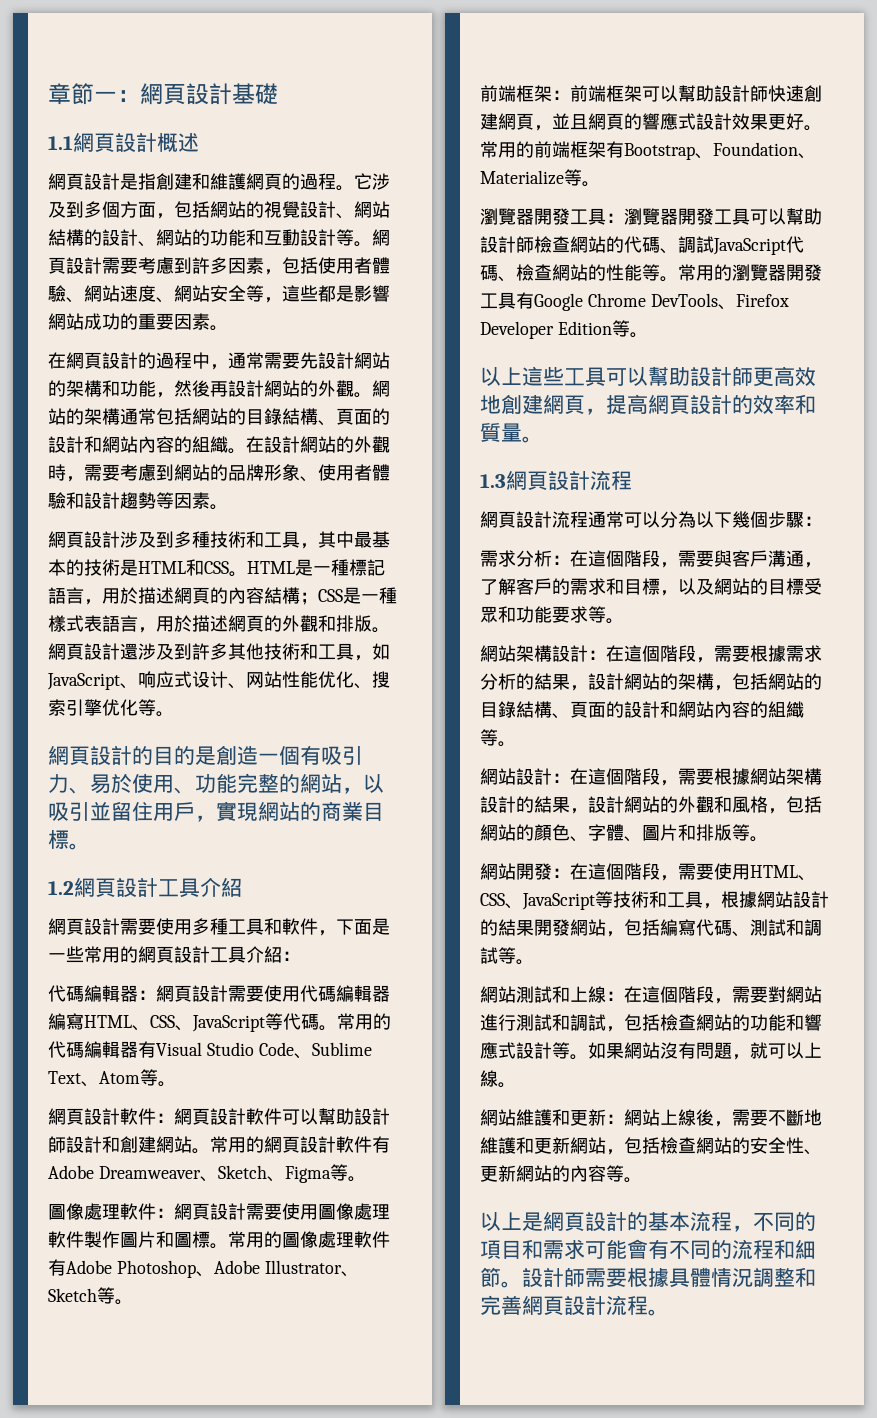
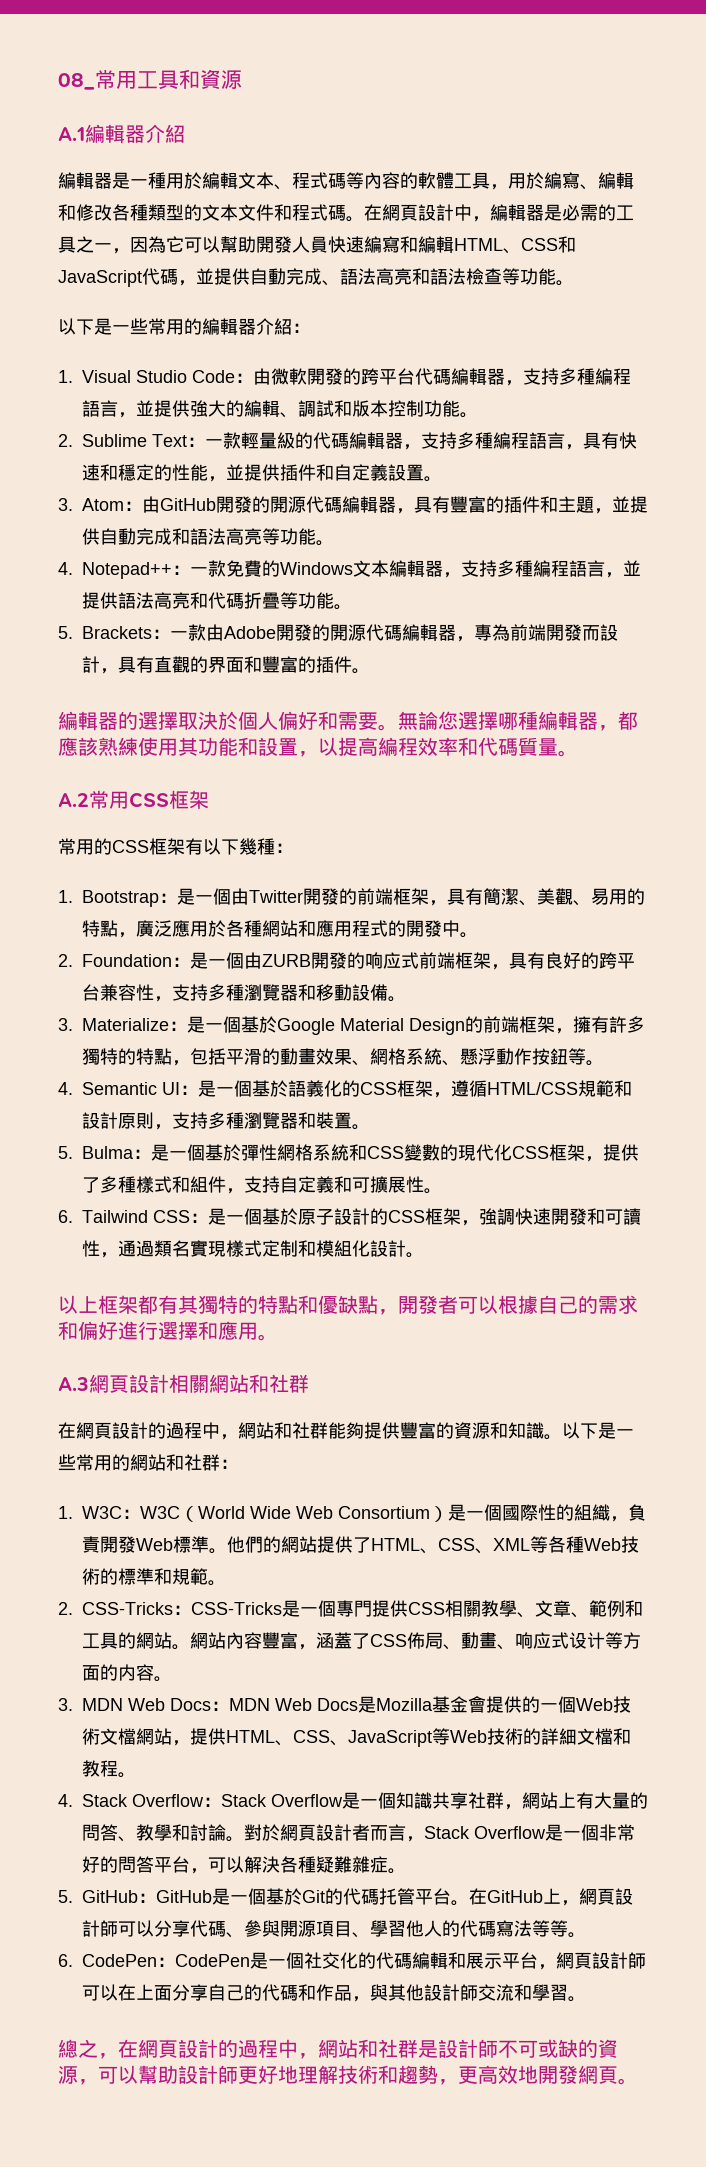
[48,83,278,105] [48,132,199,152] [48,173,390,191] [48,201,390,219] [48,229,390,247] [48,257,390,275] [48,285,390,303] [48,313,228,331] [48,352,390,370] [48,380,390,398] [48,408,390,426] [48,436,390,454] [48,464,390,482] [48,492,228,510] [48,531,390,549] [48,559,385,577] [48,587,397,605] [48,615,390,633] [48,643,390,661] [47,671,390,690] [48,699,174,717] [48,745,363,765] [48,773,384,794] [48,801,384,822] [48,830,90,850] [48,877,242,898] [48,918,390,936] [48,946,300,963] [48,985,390,1002] [48,1013,391,1032] [48,1041,372,1059] [48,1069,176,1087] [48,1108,390,1125] [48,1136,390,1154] [48,1164,366,1183] [48,1203,390,1220] [48,1231,390,1249] [48,1259,359,1278] [48,1287,133,1305] [480,85,822,102] [480,113,822,131] [480,141,816,160] [480,169,600,187] [480,208,822,225] [480,236,804,255] [480,264,822,282] [480,292,789,311] [480,320,648,339] [480,366,816,387] [480,394,816,415] [480,423,543,443] [480,470,632,490] [480,511,822,528] [480,550,822,568] [480,578,822,596] [480,606,624,624] [480,645,822,663] [480,673,822,691] [480,701,804,719] [480,729,516,747] [480,768,822,786] [480,796,822,814] [480,824,768,842] [480,863,816,881] [480,891,829,910] [480,919,822,937] [480,947,534,965] [480,986,822,1004] [480,1014,822,1032] [480,1042,822,1060] [480,1070,516,1088] [480,1109,822,1127] [480,1137,822,1155] [480,1165,642,1183] [480,1211,816,1232] [480,1239,816,1260] [480,1267,816,1288] [480,1295,648,1315] 章節一：網頁設計基礎 // 1.1網頁設計概述 // 網頁設計是指創建和維護網頁的過程。它涉及到多個方面，包括網站的視覺設計、網站結構的設計、網站的功能和互動設計等。網頁設計需要考慮到許多因素，包括使用者體驗、網站速度、網站安全等，這些都是影響網站成功的重要因素。 // 在網頁設計的過程中，通常需要先設計網站的架構和功能，然後再設計網站的外觀。網站的架構通常包括網站的目錄結構、頁面的設計和網站內容的組織。在設計網站的外觀時，需要考慮到網站的品牌形象、使用者體驗和設計趨勢等因素。 // 網頁設計涉及到多種技術和工具，其中最基本的技術是HTML和CSS。HTML是一種標記語言，用於描述網頁的內容結構；CSS是一種樣式表語言，用於描述網頁的外觀和排版。網頁設計還涉及到許多其他技術和工具，如JavaScript、响应式设计、网站性能优化、搜索引擎优化等。 // 網頁設計的目的是創造一個有吸引力、易於使用、功能完整的網站，以吸引並留住用戶，實現網站的商業目標。 // 1.2網頁設計工具介紹 // 網頁設計需要使用多種工具和軟件，下面是一些常用的網頁設計工具介紹： // 代碼編輯器：網頁設計需要使用代碼編輯器編寫HTML、CSS、JavaScript等代碼。常用的代碼編輯器有Visual Studio Code、Sublime Text、Atom等。 // 網頁設計軟件：網頁設計軟件可以幫助設計師設計和創建網站。常用的網頁設計軟件有Adobe Dreamweaver、Sketch、Figma等。 // 圖像處理軟件：網頁設計需要使用圖像處理軟件製作圖片和圖標。常用的圖像處理軟件有Adobe Photoshop、Adobe Illustrator、Sketch等。 // 前端框架：前端框架可以幫助設計師快速創建網頁，並且網頁的響應式設計效果更好。常用的前端框架有Bootstrap、Foundation、Materialize等。 // 瀏覽器開發工具：瀏覽器開發工具可以幫助設計師檢查網站的代碼、調試JavaScript代碼、檢查網站的性能等。常用的瀏覽器開發工具有Google Chrome DevTools、Firefox Developer Edition等。 // 以上這些工具可以幫助設計師更高效地創建網頁，提高網頁設計的效率和質量。 // 1.3網頁設計流程 // 網頁設計流程通常可以分為以下幾個步驟： // 需求分析：在這個階段，需要與客戶溝通，了解客戶的需求和目標，以及網站的目標受眾和功能要求等。 // 網站架構設計：在這個階段，需要根據需求分析的結果，設計網站的架構，包括網站的目錄結構、頁面的設計和網站內容的組織等。 // 網站設計：在這個階段，需要根據網站架構設計的結果，設計網站的外觀和風格，包括網站的顏色、字體、圖片和排版等。 // 網站開發：在這個階段，需要使用HTML、CSS、JavaScript等技術和工具，根據網站設計的結果開發網站，包括編寫代碼、測試和調試等。 // 網站測試和上線：在這個階段，需要對網站進行測試和調試，包括檢查網站的功能和響應式設計等。如果網站沒有問題，就可以上線。 // 網站維護和更新：網站上線後，需要不斷地維護和更新網站，包括檢查網站的安全性、更新網站的內容等。 // 以上是網頁設計的基本流程，不同的項目和需求可能會有不同的流程和細節。設計師需要根據具體情況調整和完善網頁設計流程 -> [58,69,242,90] [58,124,185,144] [58,172,634,190] [58,204,634,222] [58,236,576,254] [58,268,574,287] [58,318,310,335] [58,368,631,386] [82,400,478,418] [58,432,637,450] [82,464,442,482] [58,496,648,514] [82,528,334,546] [58,560,641,579] [82,592,352,610] [58,624,618,642] [82,656,370,674] [58,711,638,731] [58,737,578,757] [58,790,209,809] [58,838,293,855] [58,888,645,907] [82,920,478,938] [58,952,635,970] [82,984,406,1002] [58,1016,645,1035] [82,1048,604,1066] [58,1080,632,1098] [82,1112,370,1130] [58,1144,639,1162] [82,1176,442,1194] [58,1208,641,1226] [82,1240,424,1258] [58,1295,638,1315] [58,1321,278,1341] [58,1374,309,1393] [58,1422,634,1440] [58,1454,238,1471] [58,1504,646,1522] [82,1536,639,1554] [82,1568,226,1586] [58,1600,643,1618] [82,1632,641,1650] [82,1664,172,1682] [58,1696,631,1713] [82,1728,631,1747] [82,1760,136,1778] [58,1792,648,1810] [82,1824,635,1842] [82,1856,406,1874] [58,1888,633,1906] [82,1920,586,1938] [58,1952,646,1970] [82,1984,586,2002] [58,2039,618,2059] [58,2065,618,2085] 08_常用工具和資源 // A.1編輯器介紹 // 編輯器是一種用於編輯文本、程式碼等內容的軟體工具，用於編寫、編輯和修改各種類型的文本文件和程式碼。在網頁設計中，編輯器是必需的工具之一，因為它可以幫助開發人員快速編寫和編輯HTML、CSS和JavaScript代碼，並提供自動完成、語法高亮和語法檢查等功能。 // 以下是一些常用的編輯器介紹： // 1. Visual Studio Code：由微軟開發的跨平台代碼編輯器，支持多種編程語言，並提供強大的編輯、調試和版本控制功能。 // 2. Sublime Text：一款輕量級的代碼編輯器，支持多種編程語言，具有快速和穩定的性能，並提供插件和自定義設置。 // 3. Atom：由GitHub開發的開源代碼編輯器，具有豐富的插件和主題，並提供自動完成和語法高亮等功能。 // 4. Notepad++：一款免費的Windows文本編輯器，支持多種編程語言，並提供語法高亮和代碼折疊等功能。 // 5. Brackets：一款由Adobe開發的開源代碼編輯器，專為前端開發而設計，具有直觀的界面和豐富的插件。 // 編輯器的選擇取決於個人偏好和需要。無論您選擇哪種編輯器，都應該熟練使用其功能和設置，以提高編程效率和代碼質量。 // A.2常用CSS框架 // 常用的CSS框架有以下幾種： // 1. Bootstrap：是一個由Twitter開發的前端框架，具有簡潔、美觀、易用的特點，廣泛應用於各種網站和應用程式的開發中。 // 2. Foundation：是一個由ZURB開發的响应式前端框架，具有良好的跨平台兼容性，支持多種瀏覽器和移動設備。 // 3. Materialize：是一個基於Google Material Design的前端框架，擁有許多獨特的特點，包括平滑的動畫效果、網格系統、懸浮動作按鈕等。 // 4. Semantic UI：是一個基於語義化的CSS框架，遵循HTML/CSS規範和設計原則，支持多種瀏覽器和裝置。 // 5. Bulma：是一個基於彈性網格系統和CSS變數的現代化CSS框架，提供了多種樣式和組件，支持自定義和可擴展性。 // 6. Tailwind CSS：是一個基於原子設計的CSS框架，強調快速開發和可讀性，通過類名實現樣式定制和模組化設計。 // 以上框架都有其獨特的特點和優缺點，開發者可以根據自己的需求和偏好進行選擇和應用。 // A.3網頁設計相關網站和社群 // 在網頁設計的過程中，網站和社群能夠提供豐富的資源和知識。以下是一些常用的網站和社群： // 1. W3C：W3C（World Wide Web Consortium）是一個國際性的組織，負責開發Web標準。他們的網站提供了HTML、CSS、XML等各種Web技術的標準和規範。 // 2. CSS-Tricks：CSS-Tricks是一個專門提供CSS相關教學、文章、範例和工具的網站。網站內容豐富，涵蓋了CSS佈局、動畫、响应式设计等方面的内容。 // 3. MDN Web Docs：MDN Web Docs是Mozilla基金會提供的一個Web技術文檔網站，提供HTML、CSS、JavaScript等Web技術的詳細文檔和教程。 // 4. Stack Overflow：Stack Overflow是一個知識共享社群，網站上有大量的問答、教學和討論。對於網頁設計者而言，Stack Overflow是一個非常好的問答平台，可以解決各種疑難雜症。 // 5. GitHub：GitHub是一個基於Git的代碼托管平台。在GitHub上，網頁設計師可以分享代碼、參與開源項目、學習他人的代碼寫法等等。 // 6. CodePen：CodePen是一個社交化的代碼編輯和展示平台，網頁設計師可以在上面分享自己的代碼和作品，與其他設計師交流和學習。 // 總之，在網頁設計的過程中，網站和社群是設計師不可或缺的資源，可以幫助設計師更好地理解技術和趨勢，更高效地開發網頁

